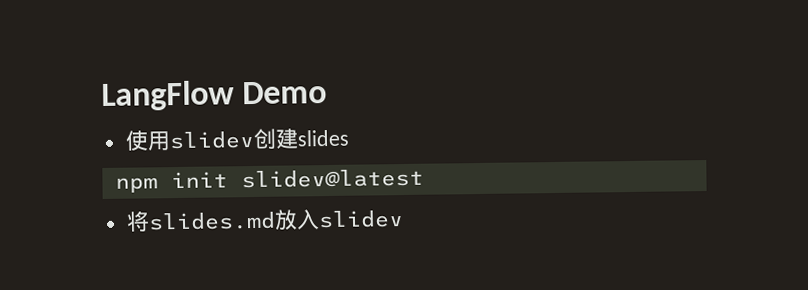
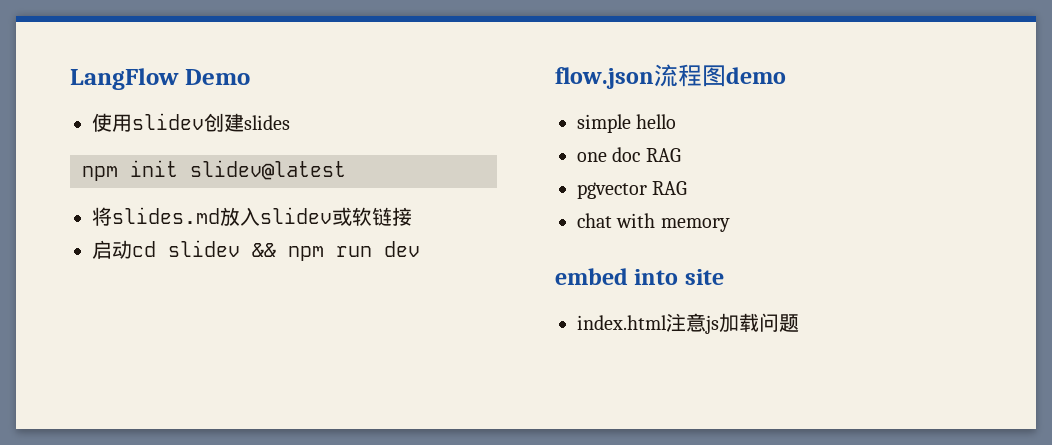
(404, 219) none -> [332,207,412,226] [92,240,420,261] [555,64,786,89] [577,114,677,133] [577,147,681,162] [577,181,688,199] [577,213,730,232] [555,268,724,285] [577,313,799,334] 或软链接 // 启动cd slidev && npm run dev // flow.json流程图demo // simple hello // one doc RAG // pgvector RAG // chat with memory // embed into site // index.html注意js加载问题

